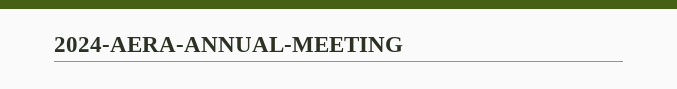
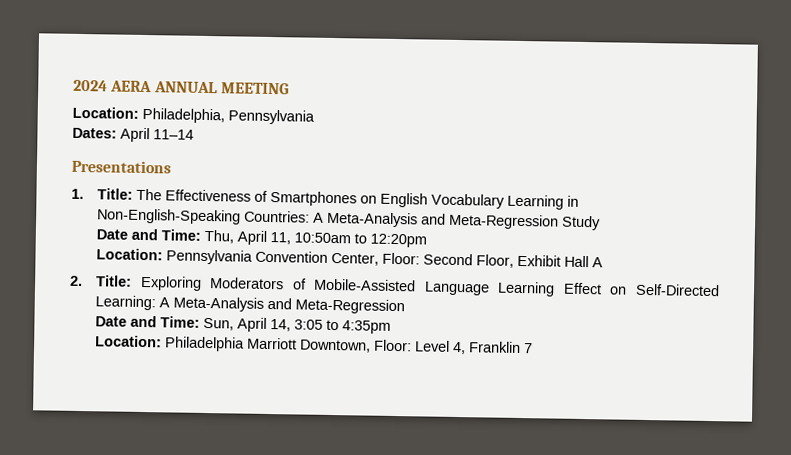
[54,37,403,52] 2024-AERA-ANNUAL-MEETING -> [73,79,289,95] [72,106,315,125] [72,127,194,143] [71,159,172,174] [71,188,580,210] [97,208,602,231] [96,228,428,248] [96,248,604,268] [70,275,720,297] [95,295,406,315] [95,315,392,334] [95,335,534,355] 2024 AERA ANNUAL MEETING // Location: Philadelphia, Pennsylvania // Dates: April 11–14 // Presentations // 1. Title: The Effectiveness of Smartphones on English Vocabulary Learning in Non-English-Speaking Countries: A Meta-Analysis and Meta-Regression Study // Date and Time: Thu, April 11, 10:50am to 12:20pm // Location: Pennsylvania Convention Center, Floor: Second Floor, Exhibit Hall A // 2. Title: Exploring Moderators of Mobile-Assisted Language Learning Effect on Self-Directed Learning: A Meta-Analysis and Meta-Regression // Date and Time: Sun, April 14, 3:05 to 4:35pm // Location: Philadelphia Marriott Downtown, Floor: Level 4, Franklin 7

